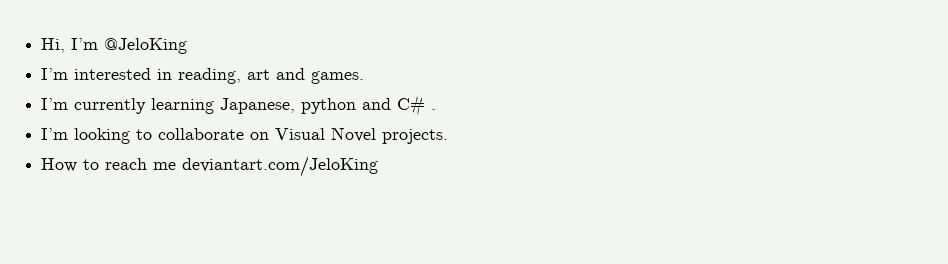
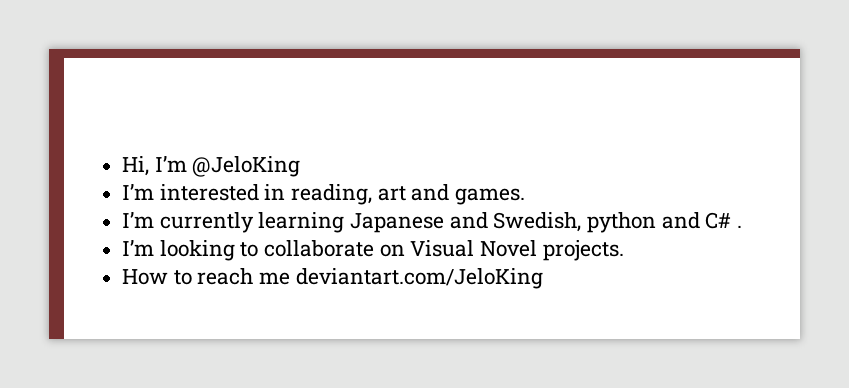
[220,98,296,114] Japanese, -> [350,212,582,233] Japanese and Swedish,

